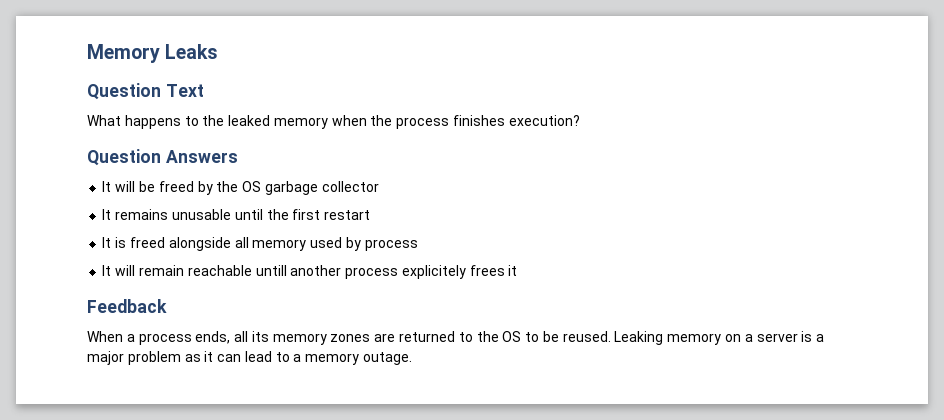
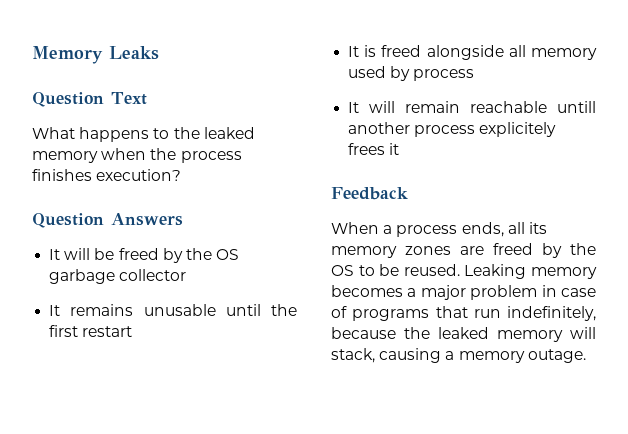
[399,331,473,342] returned to -> [493,243,562,258] freed by
[725,331,825,342] [87,351,290,365] on a server is a major problem as it can lead to -> [331,285,596,300] [331,306,596,321] [331,327,596,342] [331,348,442,363] becomes a major problem in case of programs that run indefinitely, because the leaked memory will stack, causing

